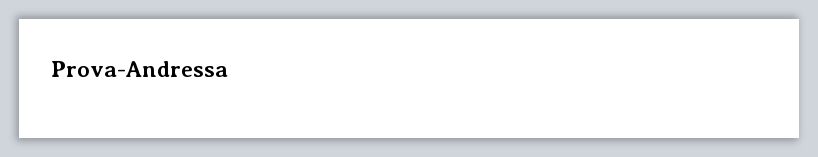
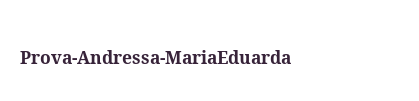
[51,61,228,77] Prova-Andressa -> [20,50,291,64] Prova-Andressa-MariaEduarda

